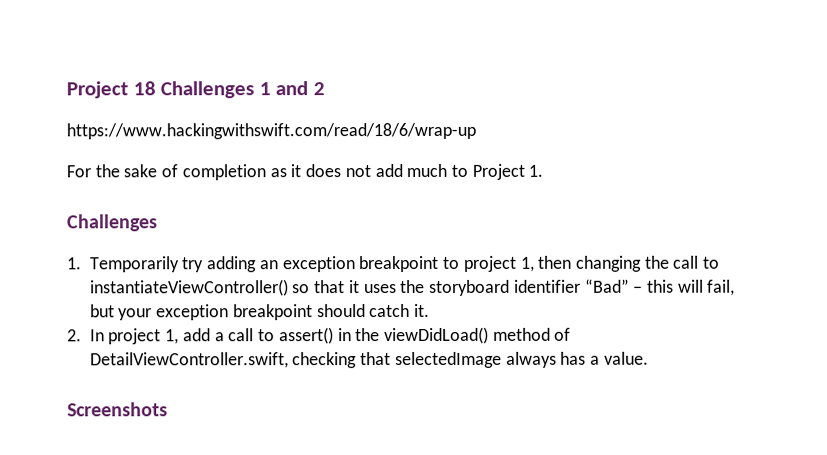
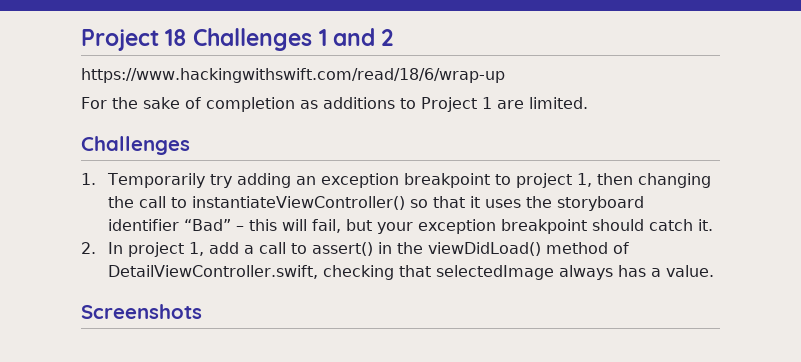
[290,163,544,180] it does not add much to Project 1. -> [323,97,588,112] additions to Project 1 are limited.

